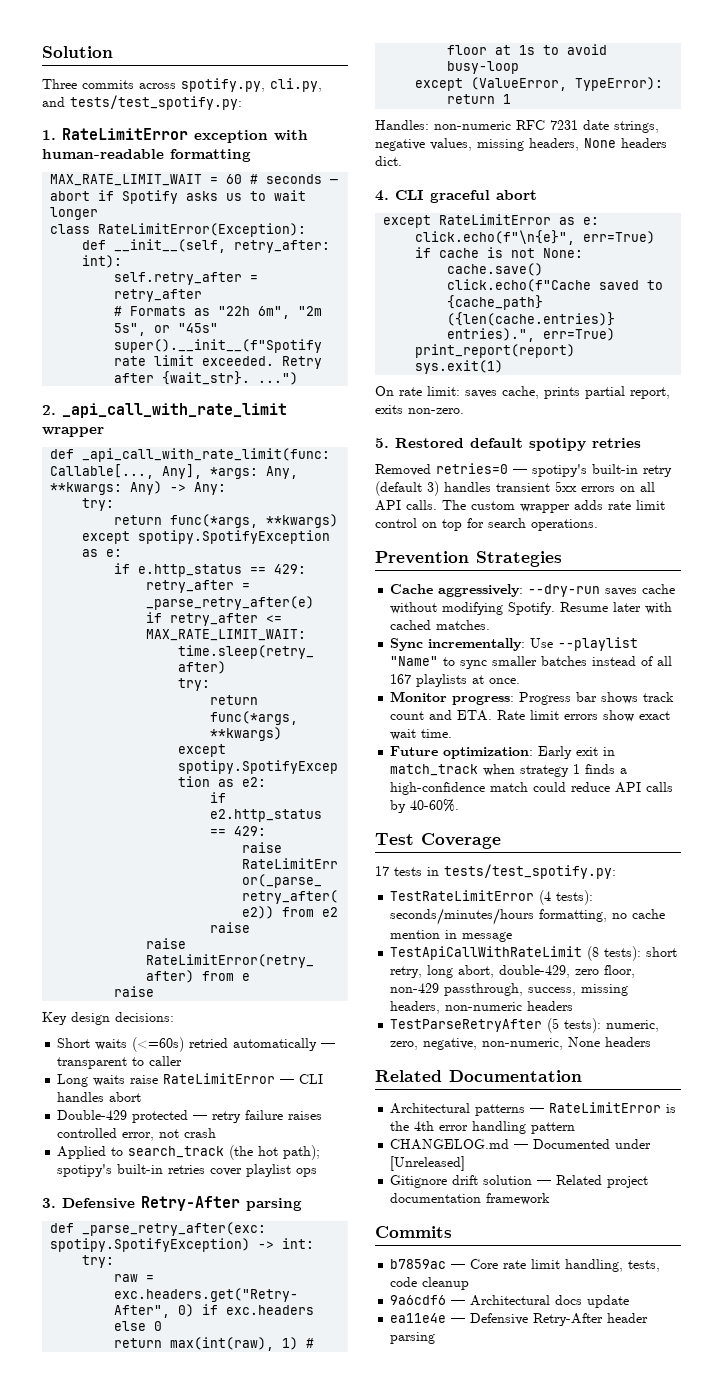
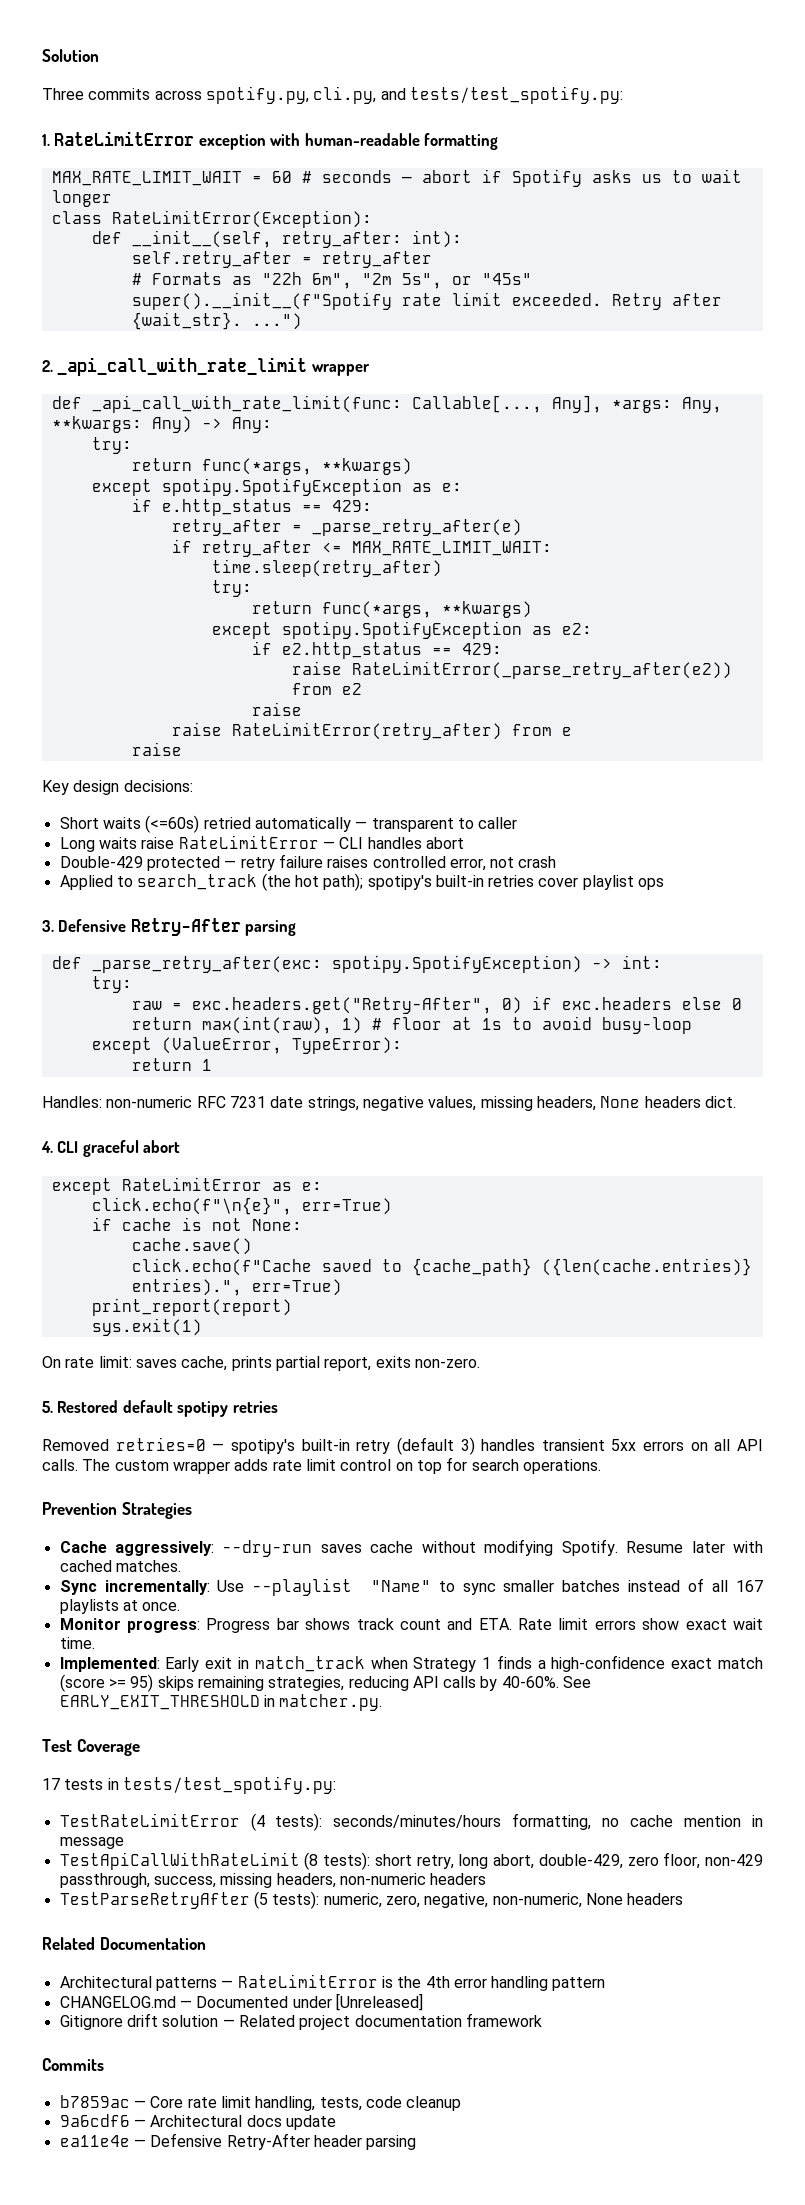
[390,746,534,759] Future optimization: -> [59,1657,160,1672] Implemented:
[520,765,570,777] strategy -> [413,1657,477,1672] Strategy
[490,782,611,792] match could reduce -> [671,1657,763,1669] [59,1674,409,1692] exact match (score >= 95) skips remaining strategies, reducing
(460, 805) none -> [563,1676,592,1688] [59,1694,383,1711] See EARLY_EXIT_THRESHOLD in matcher.py.

